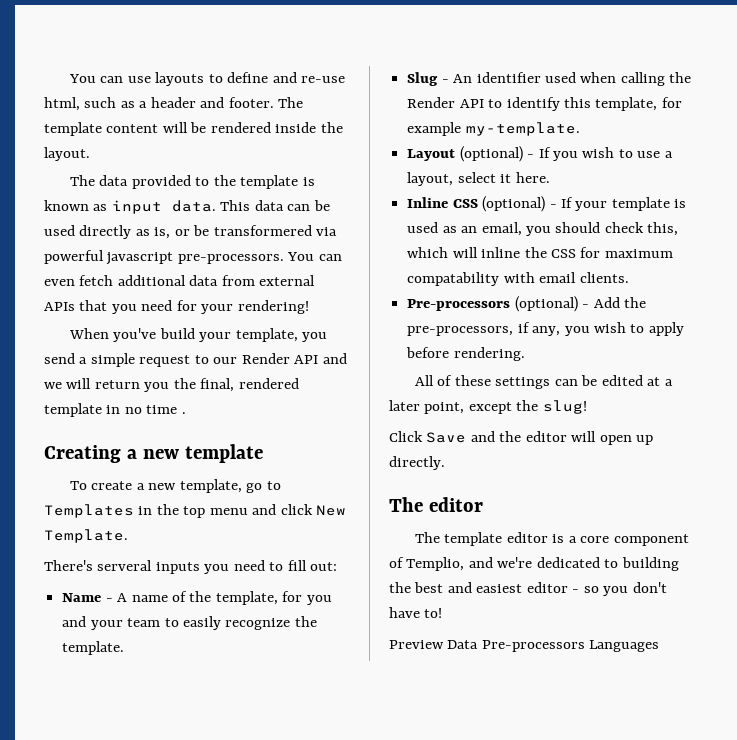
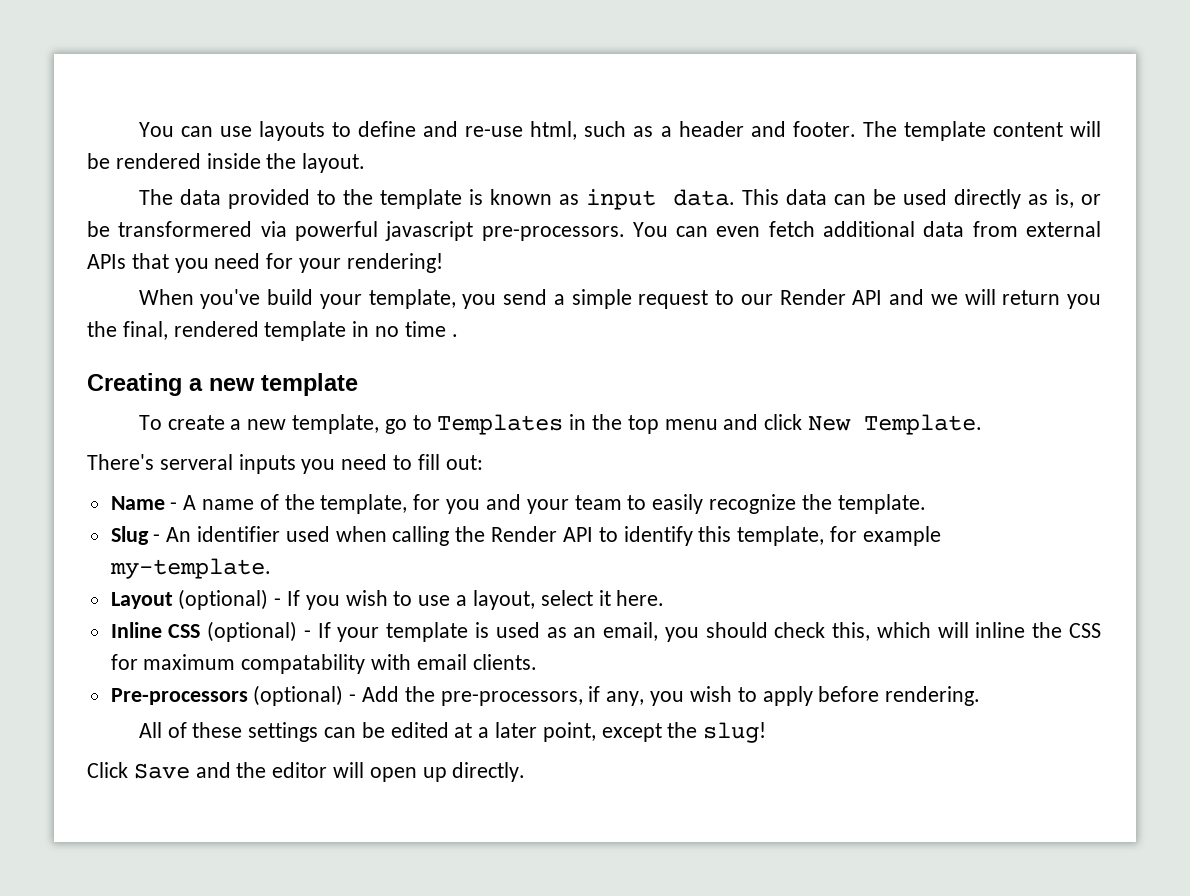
[389,497,483,512] [414,532,689,546] [389,557,679,571] [389,582,667,596] [389,607,443,618] [389,640,660,652] // The editor // The template editor is a core component of Templio, and we're dedicated to building the best and easiest editor - so you don't have to! // Preview Data Pre-processors Languages -> (526, 772) none

